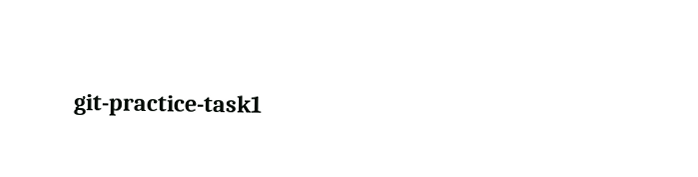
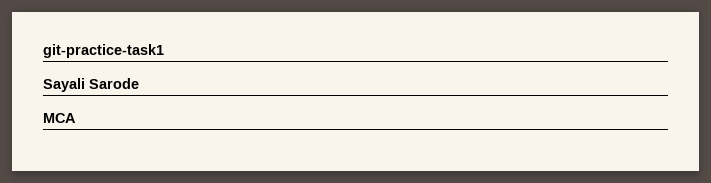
(262, 105) none -> [43,78,139,92] [43,113,76,123] // Sayali Sarode // MCA

